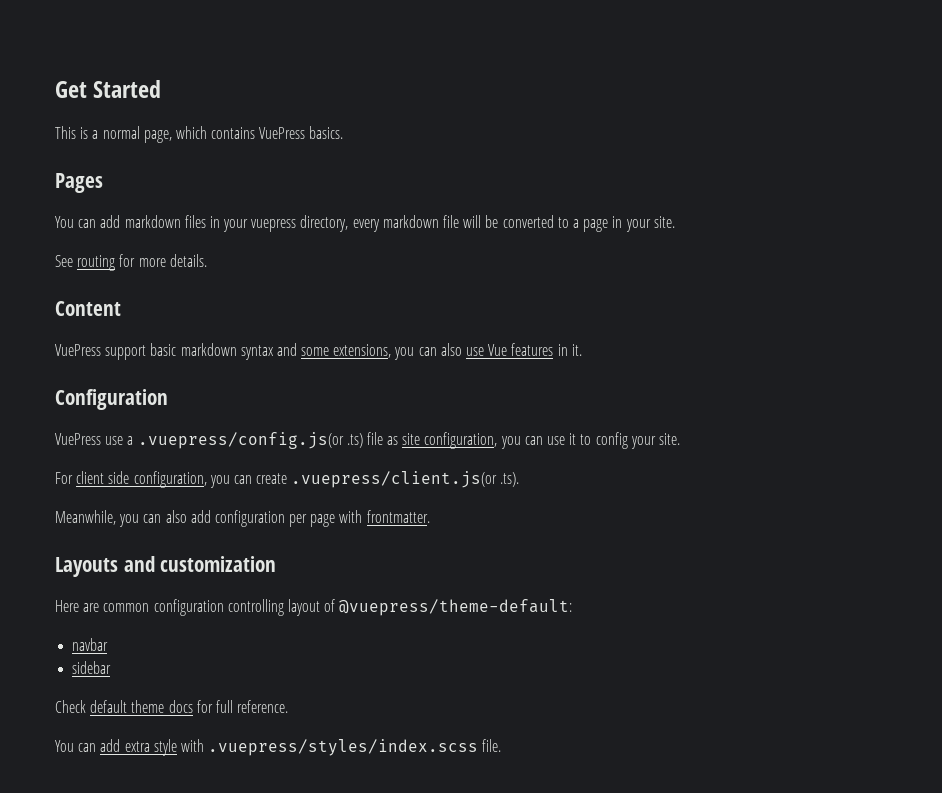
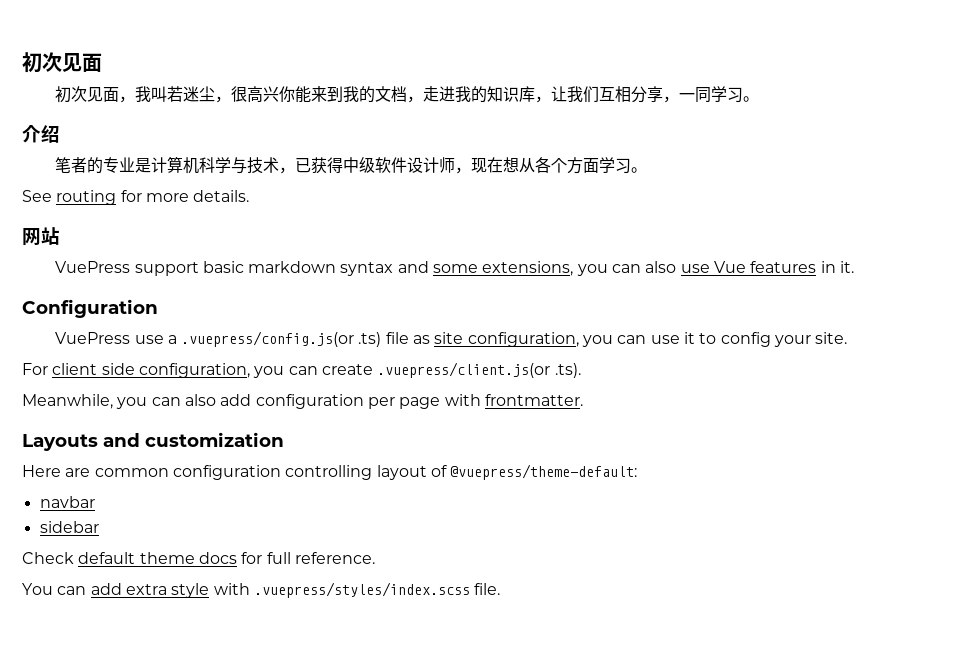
[55,80,162,98] [55,126,344,143] [55,173,103,193] [55,215,675,232] Get Started // This is a normal page, which contains VuePress basics. // Pages // You can add markdown files in your vuepress directory, every markdown file will be converted to a page in your site. -> [22,52,102,73] [55,86,760,103] [22,125,60,143] [55,156,648,174] 初次见面 // 初次见面，我叫若迷尘，很高兴你能来到我的文档，走进我的知识库，让我们互相分享，一同学习。 // 介绍 // 笔者的专业是计算机科学与技术，已获得中级软件设计师，现在想从各个方面学习。
[55,301,121,316] Content -> [22,227,60,246] 网站

